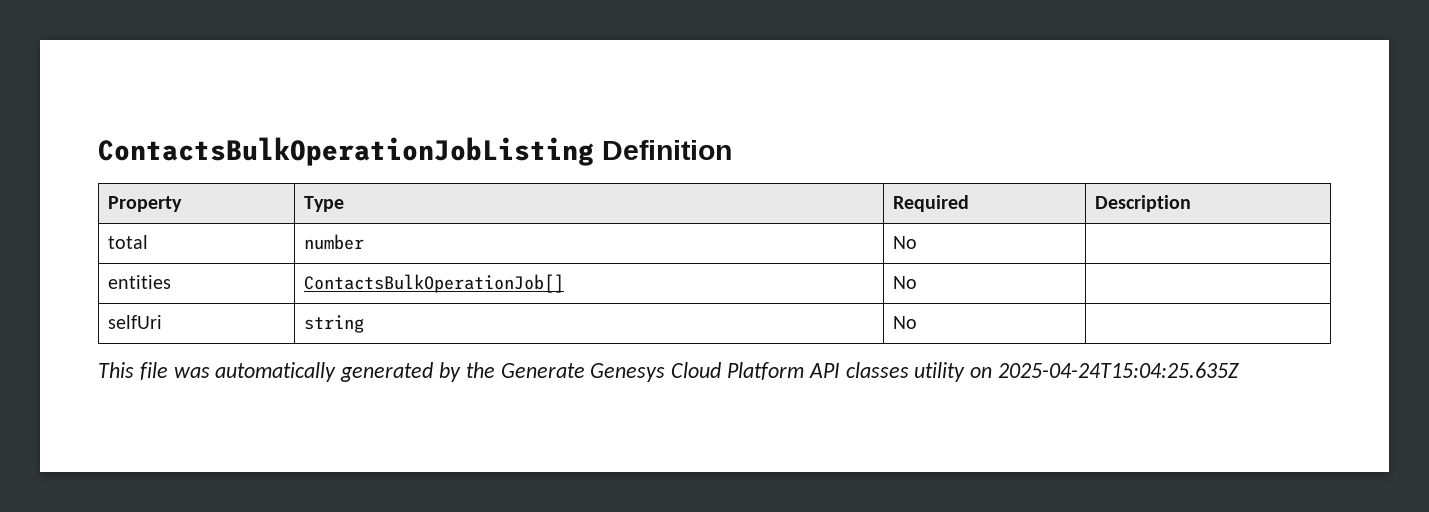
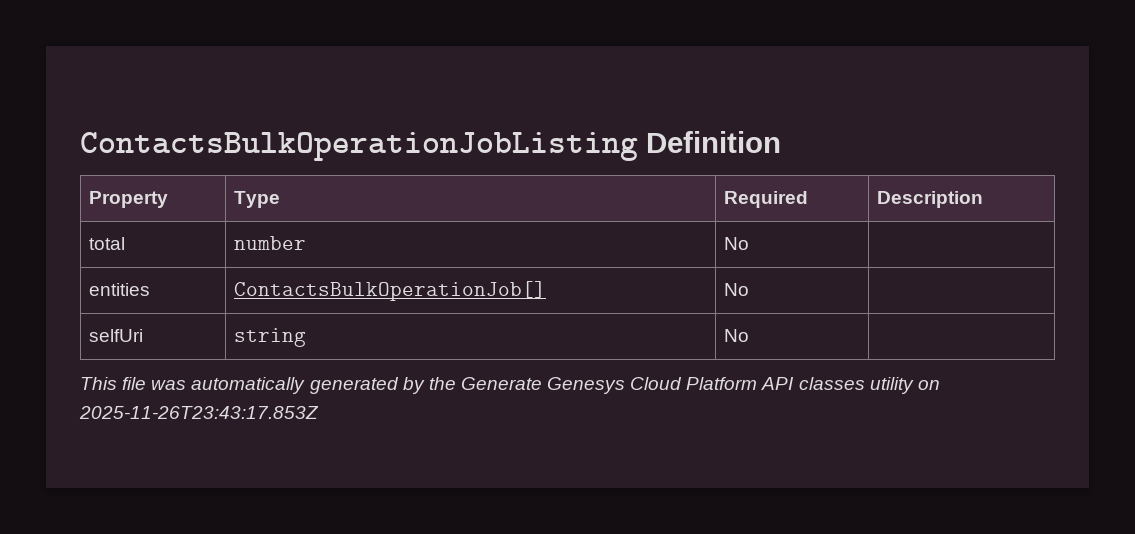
[998,362,1240,378] 2025-04-24T15:04:25.635Z -> [79,406,319,419] 2025-11-26T23:43:17.853Z

